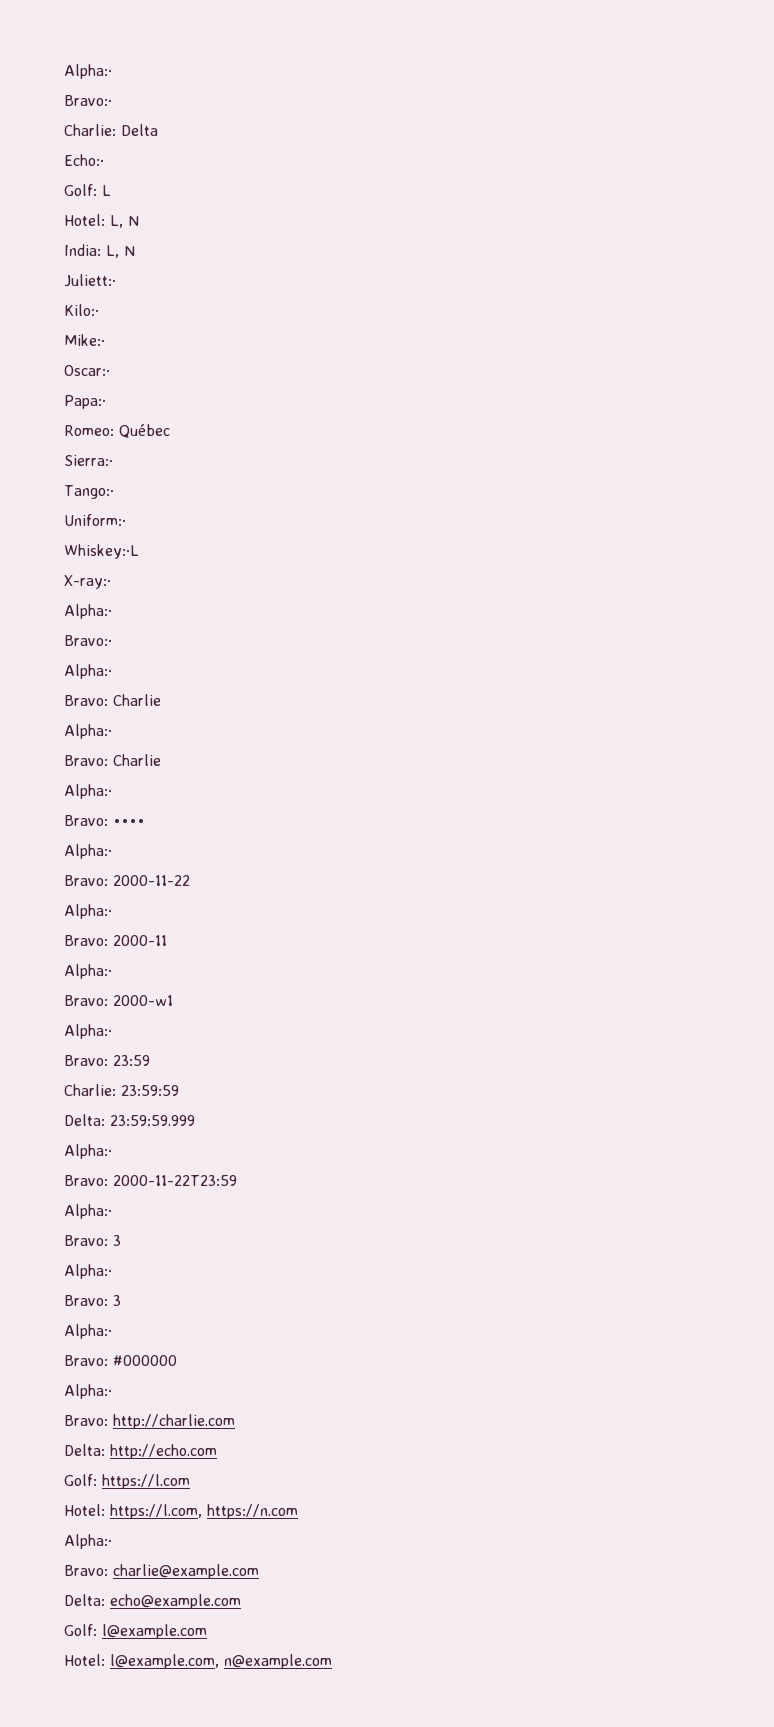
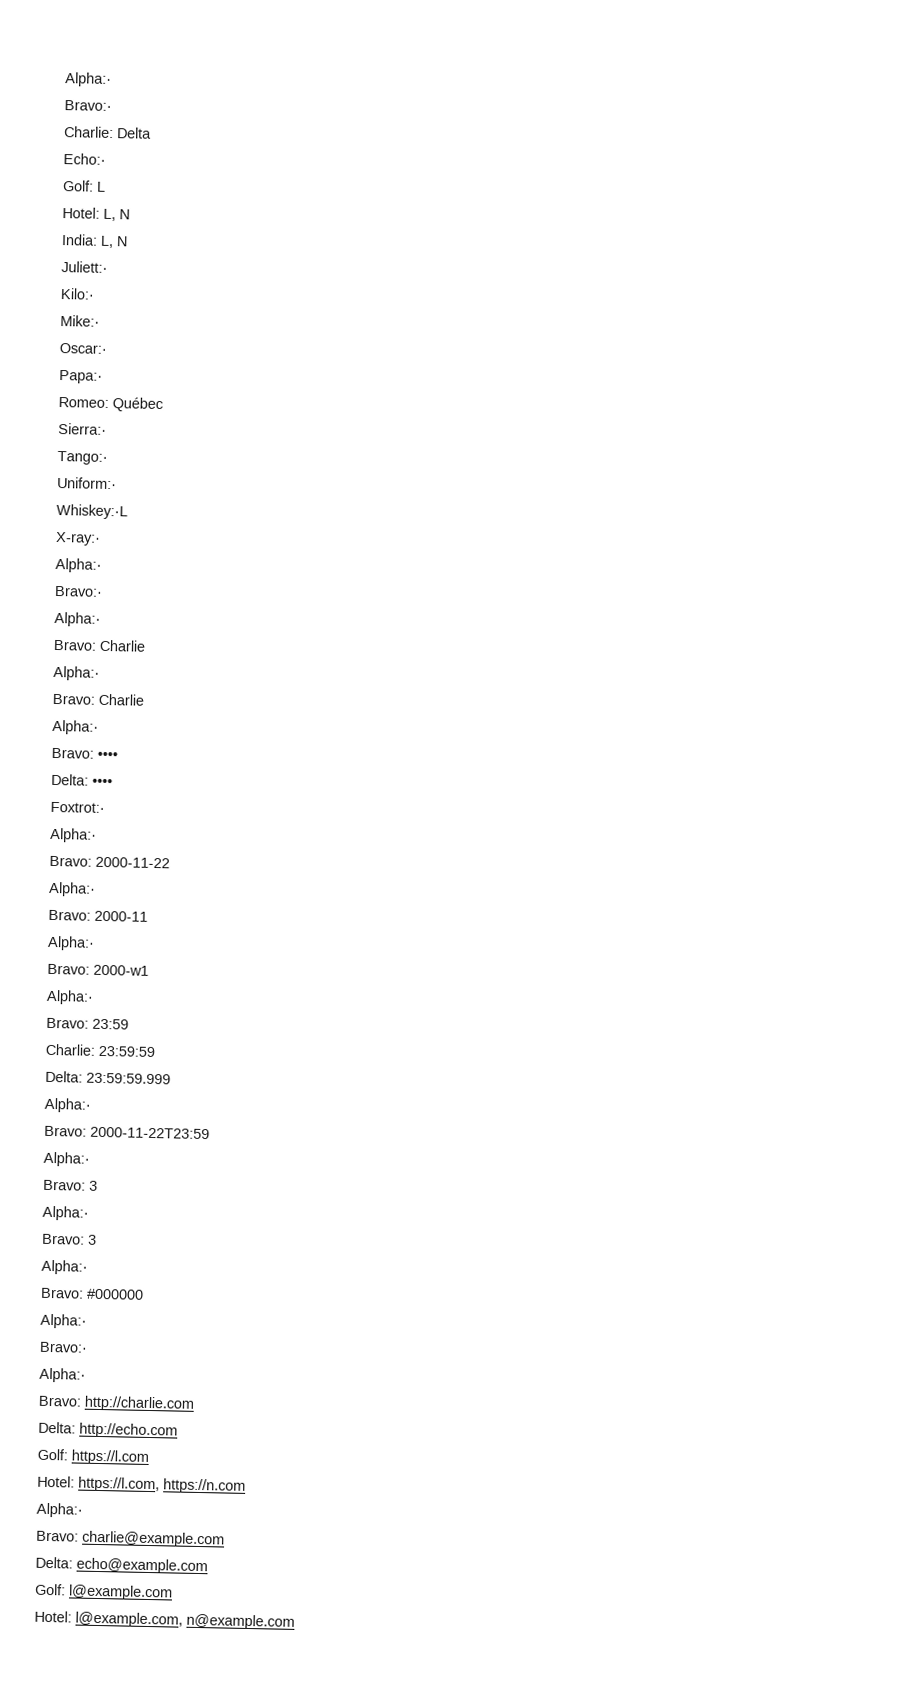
(145, 822) none -> [51,773,113,787] [50,801,105,813] // Delta: •••• // Foxtrot:·
(112, 1391) none -> [39,1341,88,1353] [39,1367,86,1383] // Bravo:· // Alpha:·

